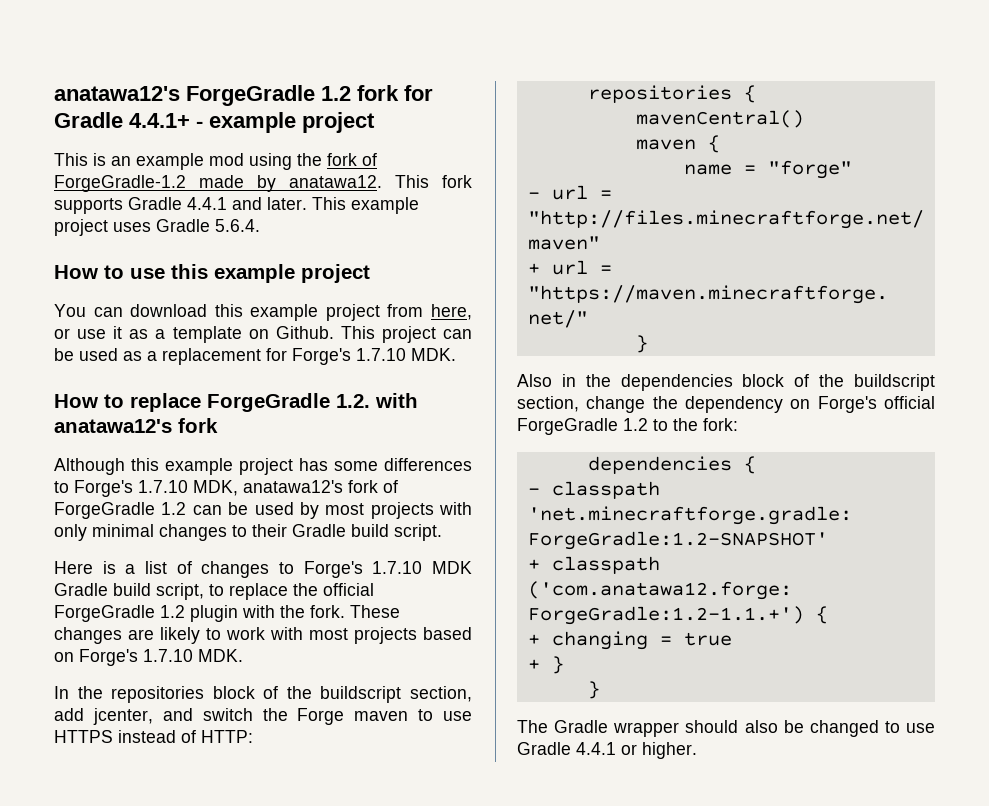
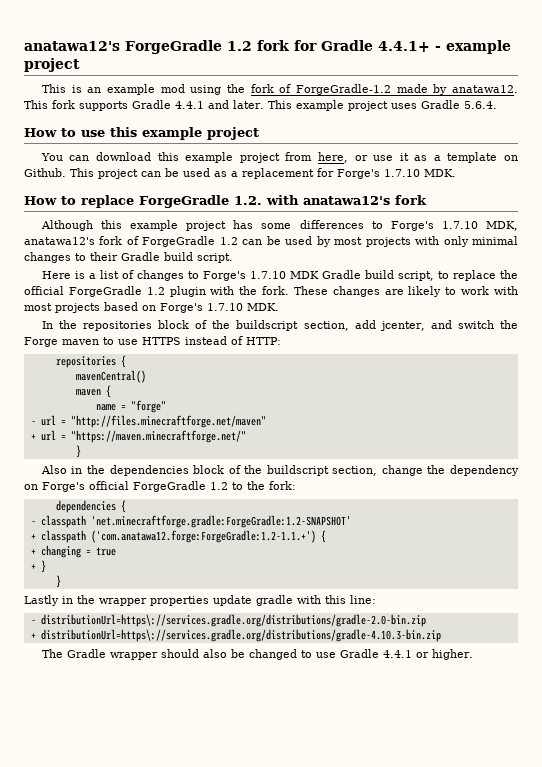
(600, 690) none -> [24,595,376,606] [30,614,426,627] [30,629,441,642] // Lastly in the wrapper properties update gradle with this line: // - distributionUrl=https\://services.gradle.org/distributions/gradle-2.0-bin.zip // + distributionUrl=https\://services.gradle.org/distributions/gradle-4.10.3-bin.zip

